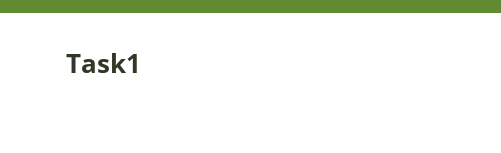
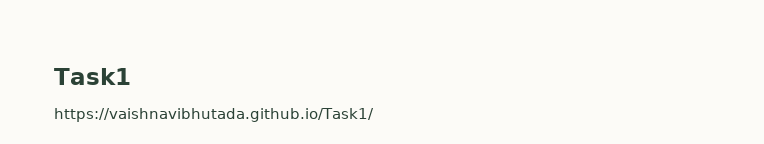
(141, 63) none -> [54,108,374,122] // https://vaishnavibhutada.github.io/Task1/

